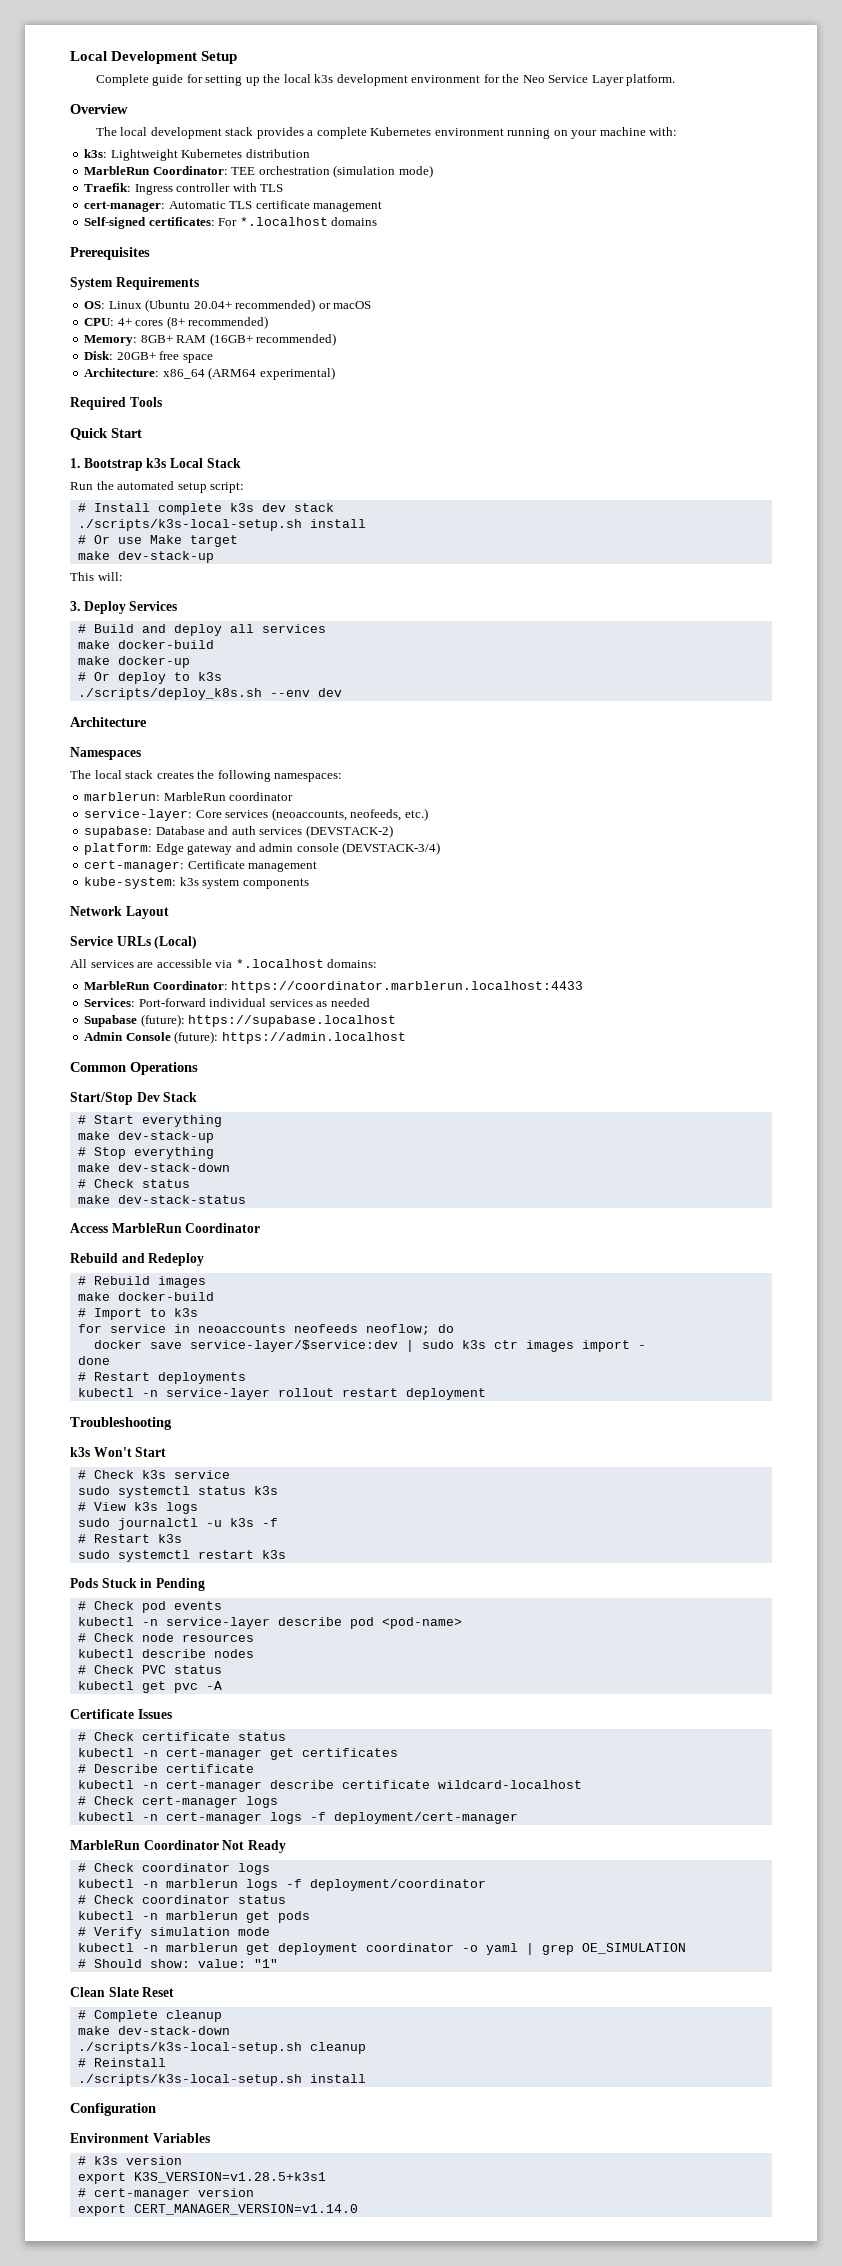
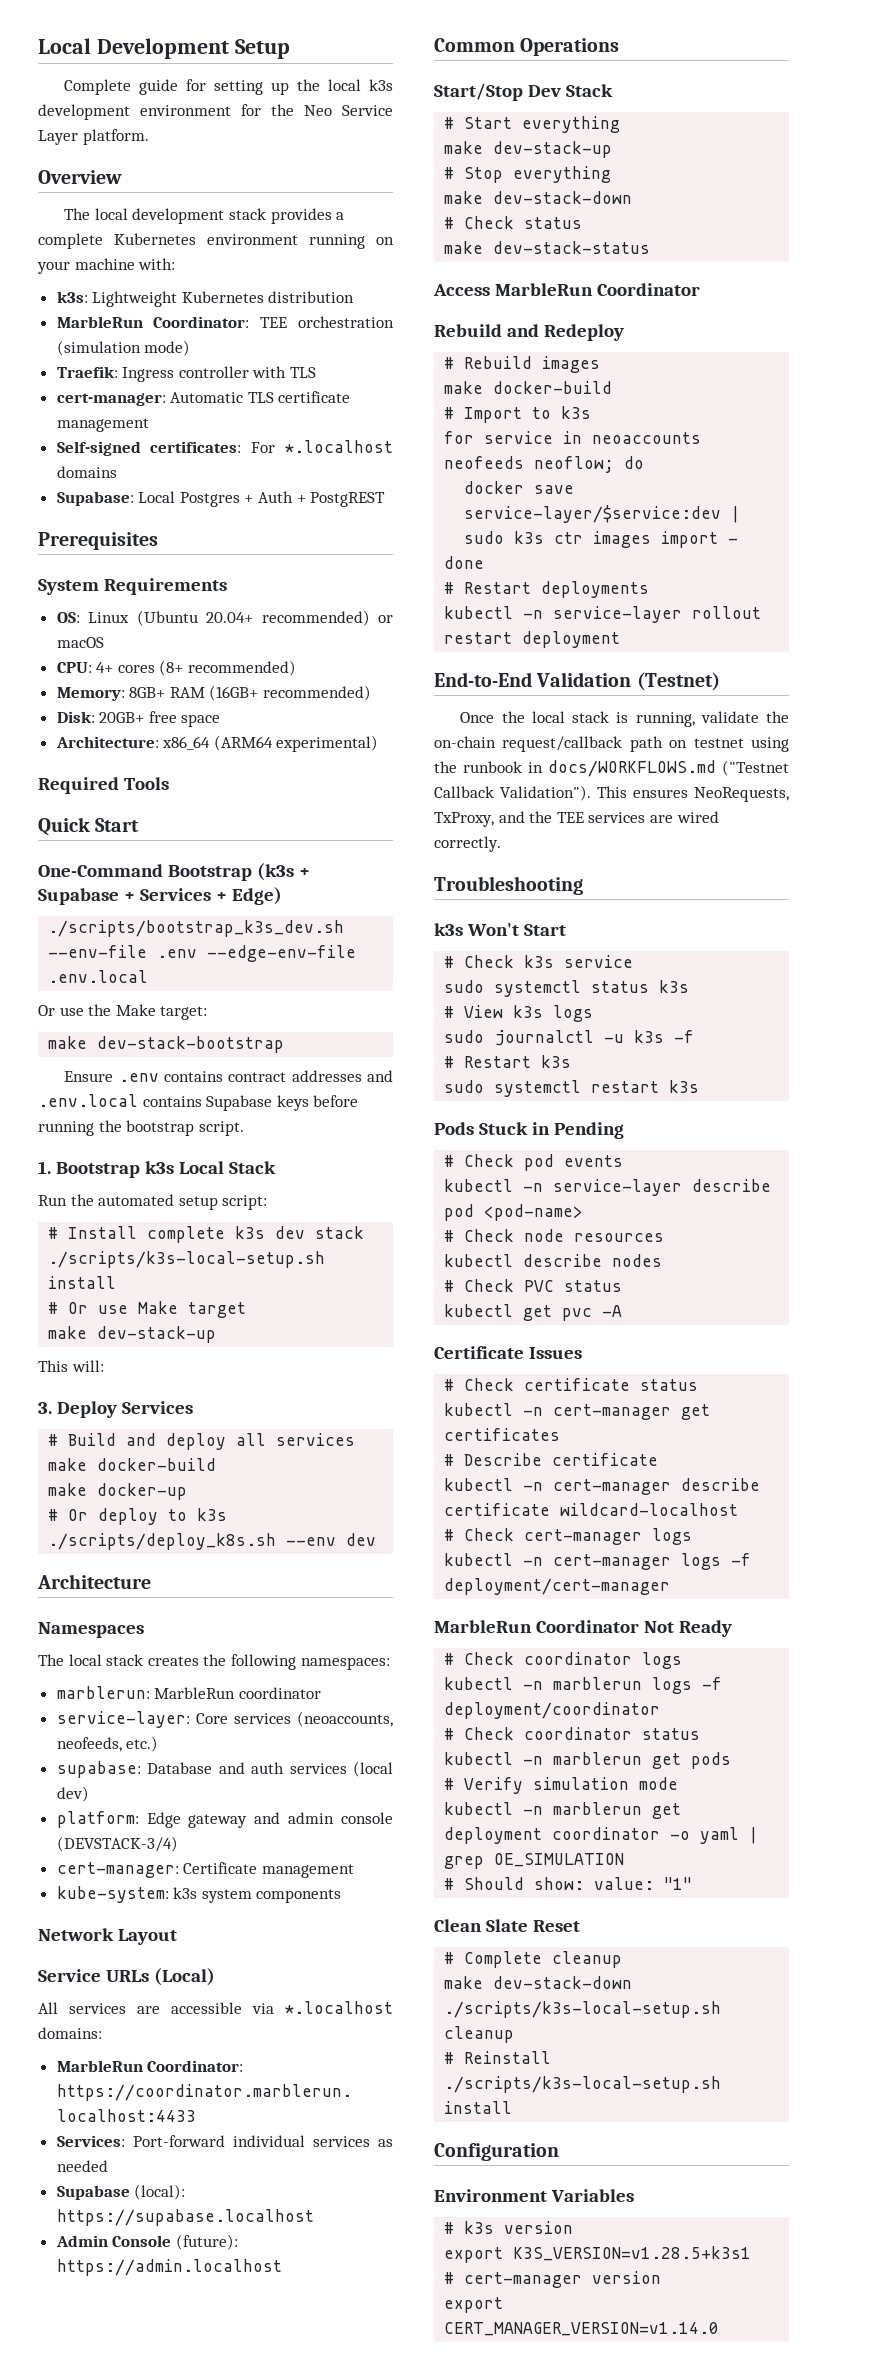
(378, 221) none -> [56,491,386,507] // Supabase: Local Postgres + Auth + PostgREST
(142, 433) none -> [38,863,310,881] [38,887,282,905] [48,920,345,937] [48,945,357,962] [48,970,149,983] [38,1004,208,1020] [48,1036,285,1053] [64,1070,393,1082] [38,1094,359,1111] [38,1120,244,1136] // One-Command Bootstrap (k3s + Supabase + Services + Edge) // ./scripts/bootstrap_k3s_dev.sh --env-file .env --edge-env-file .env.local // Or use the Make target: // make dev-stack-bootstrap // Ensure .env contains contract addresses and .env.local contains Supabase keys before running the bootstrap script.
[305,825,393,838] (DEVSTACK-2) -> [353,1761,394,1777] [56,1786,89,1802] (local dev)
[140,1014,185,1027] (future): -> [134,2184,186,2200] (local):
(486, 1394) none -> [434,672,720,691] [460,711,789,727] [434,736,789,752] [434,760,789,777] [434,785,789,802] [434,811,719,827] [434,836,501,852] // End-to-End Validation (Testnet) // Once the local stack is running, validate the on-chain request/callback path on testnet using the runbook in docs/WORKFLOWS.md ("Testnet Callback Validation"). This ensures NeoRequests, TxProxy, and the TEE services are wired correctly.

